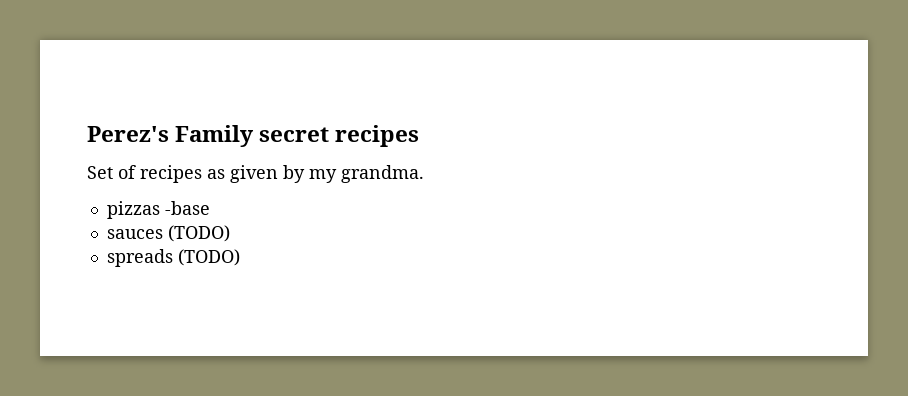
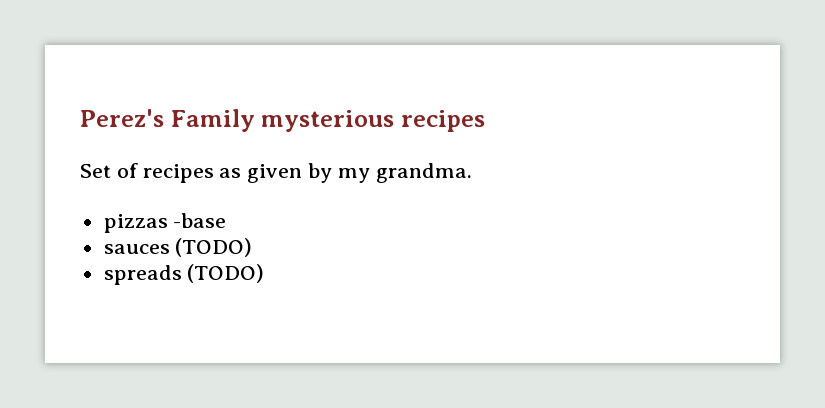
[259,127,330,142] secret -> [261,110,395,132] mysterious

